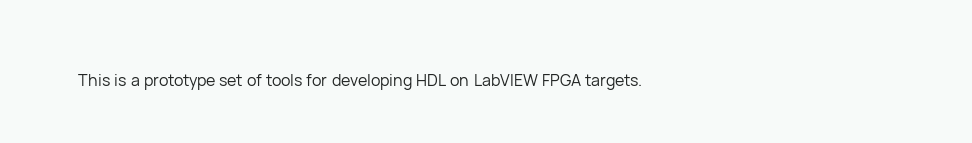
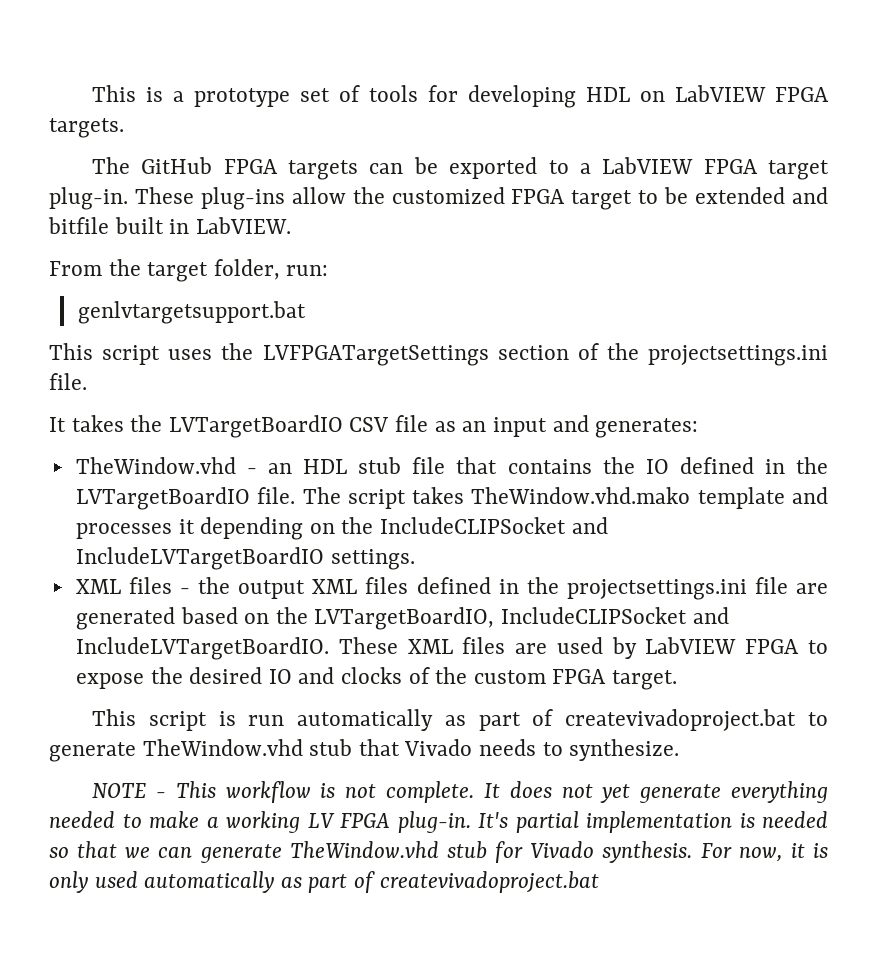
(643, 82) none -> [92,157,830,180] [49,187,828,210] [48,217,291,234] [49,259,329,282] [77,301,306,324] [49,343,828,366] [49,373,87,390] [49,415,699,438] [75,457,828,474] [75,487,828,510] [75,517,608,540] [75,547,415,570] [75,577,828,600] [75,607,729,630] [75,637,828,660] [75,667,678,690] [92,709,828,731] [49,739,680,762] [92,781,828,803] [49,811,828,833] [49,841,829,863] [49,871,599,893] // The GitHub FPGA targets can be exported to a LabVIEW FPGA target plug-in. These plug-ins allow the customized FPGA target to be extended and bitfile built in LabVIEW. // From the target folder, run: // genlvtargetsupport.bat // This script uses the LVFPGATargetSettings section of the projectsettings.ini file. // It takes the LVTargetBoardIO CSV file as an input and generates: // TheWindow.vhd - an HDL stub file that contains the IO defined in the LVTargetBoardIO file. The script takes TheWindow.vhd.mako template and processes it depending on the IncludeCLIPSocket and IncludeLVTargetBoardIO settings. // XML files - the output XML files defined in the projectsettings.ini file are generated based on the LVTargetBoardIO, IncludeCLIPSocket and IncludeLVTargetBoardIO. These XML files are used by LabVIEW FPGA to expose the desired IO and clocks of the custom FPGA target. // This script is run automatically as part of createvivadoproject.bat to generate TheWindow.vhd stub that Vivado needs to synthesize. // NOTE - This workflow is not complete. It does not yet generate everything needed to make a working LV FPGA plug-in. It's partial implementation is needed so that we can generate TheWindow.vhd stub for Vivado synthesis. For now, it is only used automatically as part of createvivadoproject.bat

